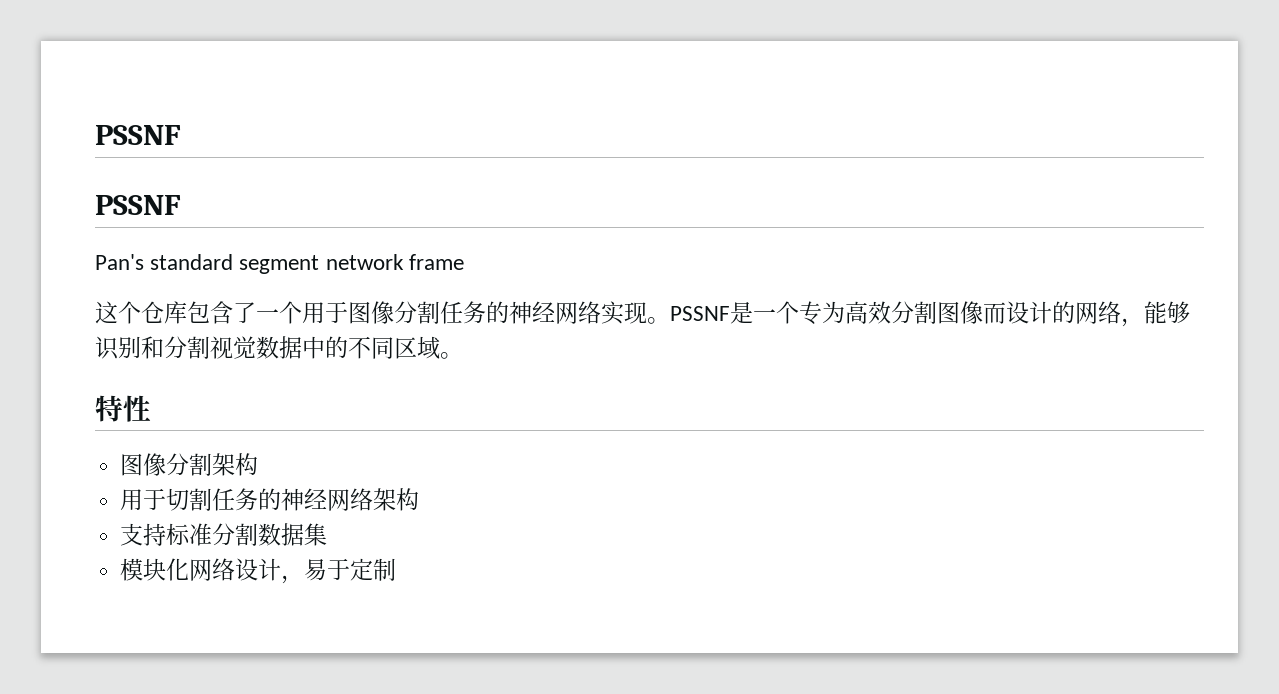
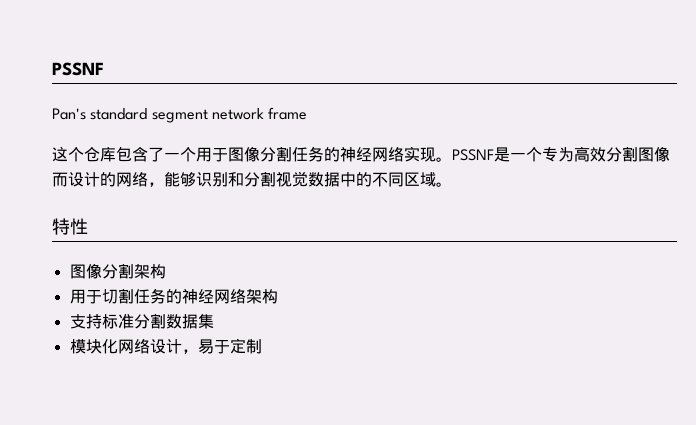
[95,125,181,145] [95,195,181,215] PSSNF // PSSNF -> [52,62,104,76] PSSNF

